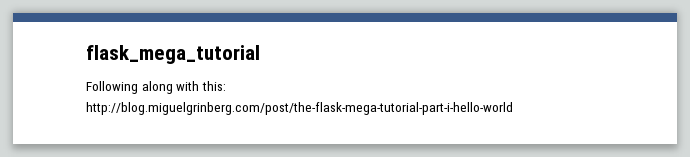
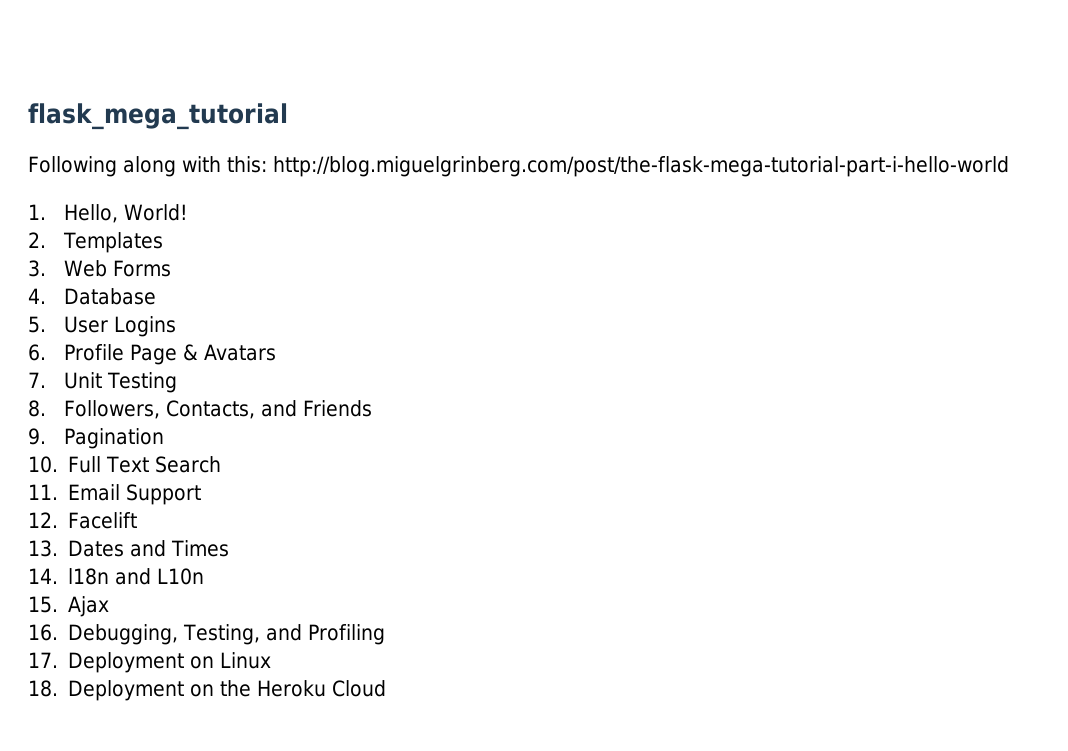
(513, 108) none -> [28,204,188,223] [28,232,164,253] [28,260,172,277] [28,288,156,305] [28,316,176,337] [28,344,277,365] [28,372,178,393] [28,400,373,419] [28,428,164,449] [28,456,222,473] [28,484,202,505] [28,512,138,529] [28,540,230,557] [28,568,205,585] [28,596,110,617] [28,624,386,645] [28,652,272,673] [28,680,387,701] // 1. Hello, World! // 2. Templates // 3. Web Forms // 4. Database // 5. User Logins // 6. Profile Page & Avatars // 7. Unit Testing // 8. Followers, Contacts, and Friends // 9. Pagination // 10. Full Text Search // 11. Email Support // 12. Facelift // 13. Dates and Times // 14. l18n and L10n // 15. Ajax // 16. Debugging, Testing, and Profiling // 17. Deployment on Linux // 18. Deployment on the Heroku Cloud

